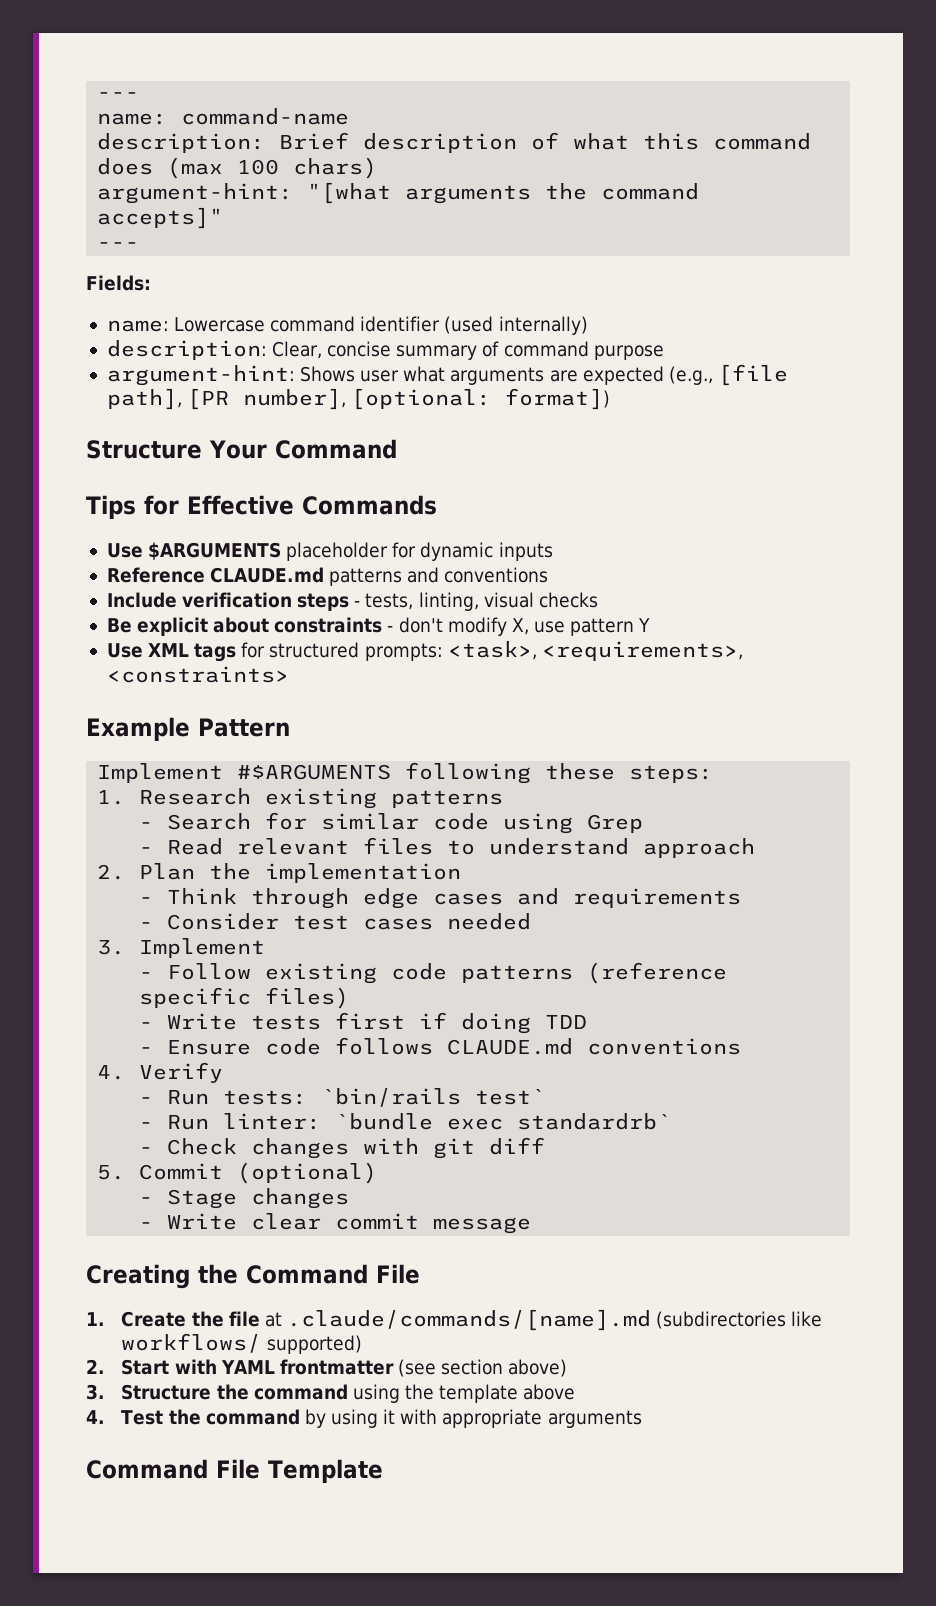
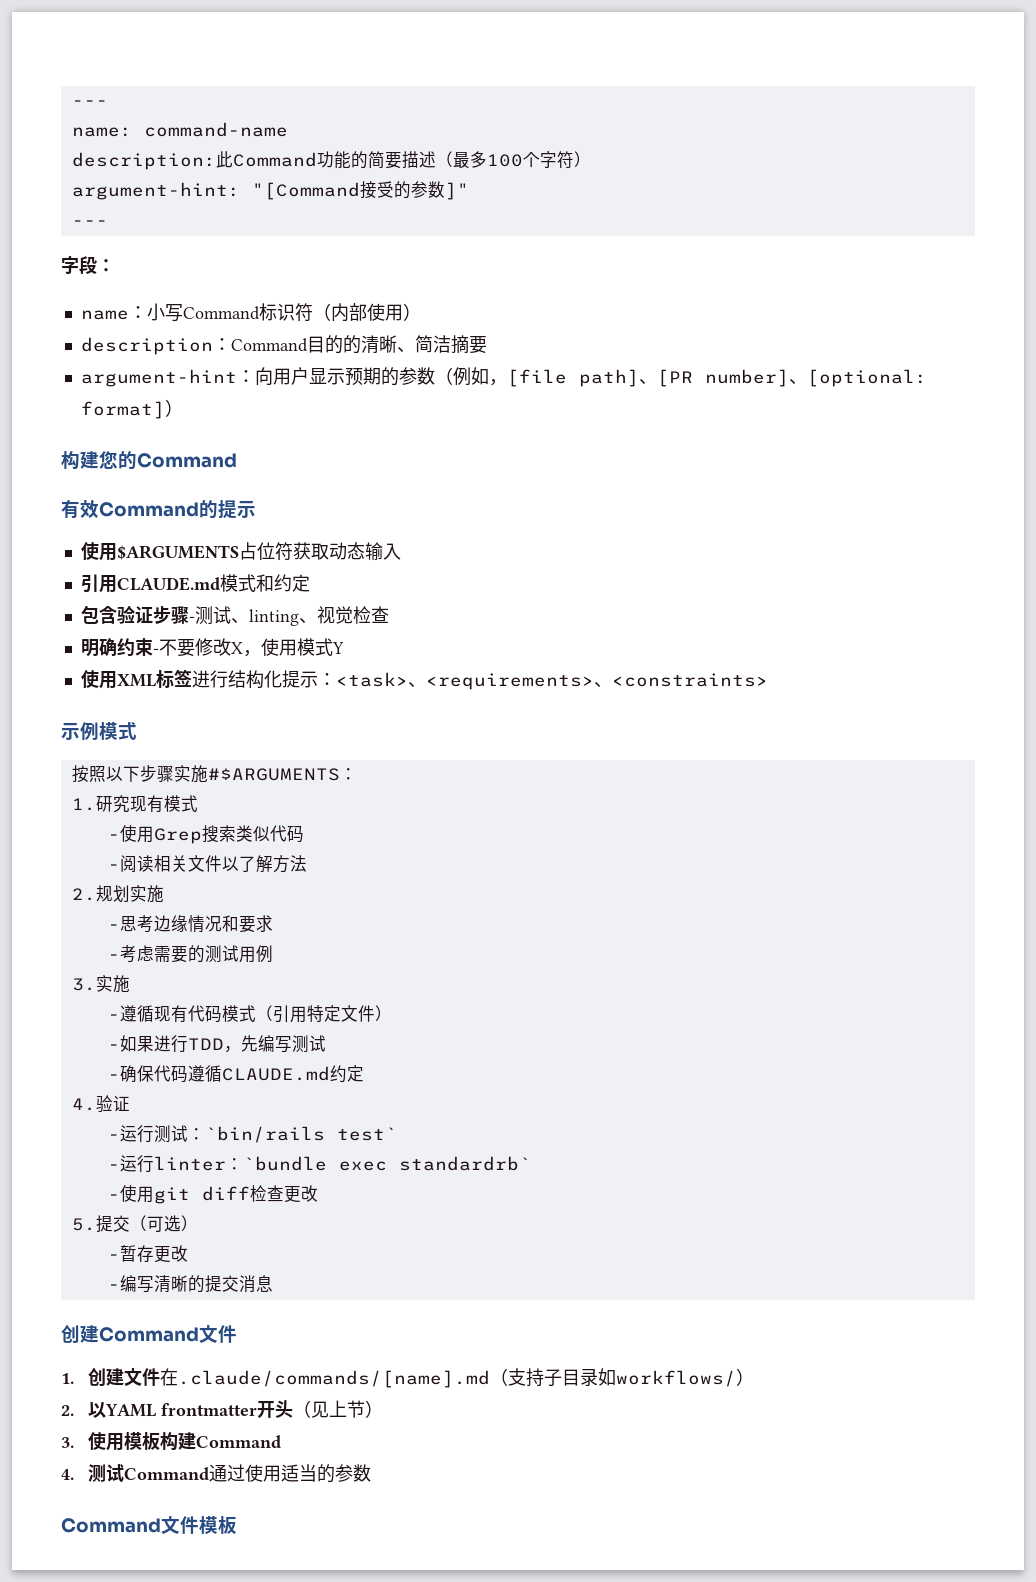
[279,132,812,153] [97,157,378,179] [97,182,700,204] [97,207,224,229] [97,242,140,249] [86,275,151,291] [106,316,588,335] [106,340,664,360] [106,364,788,386] [106,388,611,410] [86,439,397,459] [86,495,437,519] [106,542,553,561] [106,567,549,586] [106,592,598,611] [106,617,651,636] [106,641,743,662] [106,666,289,683] [86,717,290,741] [97,762,714,784] [97,788,504,809] [139,812,644,834] [139,837,756,858] [97,863,462,883] [139,888,742,909] [139,913,532,930] [97,938,266,958] [139,962,728,984] [139,987,350,1009] [139,1012,588,1034] [139,1037,742,1055] [97,1062,224,1083] [139,1090,308,1105] Brief description of what this command does (max 100 chars) // argument-hint: "[what arguments the command accepts]" // --- // Fields: // name: Lowercase command identifier (used internally) // description: Clear, concise summary of command purpose // argument-hint: Shows user what arguments are expected (e.g., [file path], [PR number], [optional: format]) // Structure Your Command // Tips for Effective Commands // Use $ARGUMENTS placeholder for dynamic inputs // Reference CLAUDE.md patterns and conventions // Include verification steps - tests, linting, visual checks // Be explicit about constraints - don't modify X, use pattern Y // Use XML tags for structured prompts: <task>, <requirements>, <constraints> // Example Pattern // Implement #$ARGUMENTS following these steps: // 1. Research existing patterns // - Search for similar code using Grep // - Read relevant files to understand approach // 2. Plan the implementation // - Think through edge cases and requirements // - Consider test cases needed // 3. Implement // - Follow existing code patterns (reference specific files) // - Write tests first if doing TDD // - Ensure code follows CLAUDE.md conventions // 4. Verify // - Run tests: -> [215,151,591,169] [71,181,469,200] [71,220,108,226] [61,256,115,274] [80,303,421,322] [80,335,487,355] [80,367,927,387] [80,399,183,419] [61,451,237,470] [61,499,256,519] [80,542,401,561] [80,574,310,593] [80,605,389,626] [80,638,344,657] [80,669,768,690] [61,722,137,740] [71,765,357,783] [71,795,198,813] [107,825,304,844] [107,855,307,873] [71,885,164,903] [107,915,273,933] [107,945,273,963] [71,975,130,993] [107,1005,392,1023] [107,1035,326,1053] [107,1065,364,1083] [71,1095,130,1112] [107,1125,205,1143] 此Command功能的简要描述（最多100个字符） // argument-hint: "[Command接受的参数]" // --- // 字段： // name：小写Command标识符（内部使用） // description：Command目的的清晰、简洁摘要 // argument-hint：向用户显示预期的参数（例如，[file path]、[PR number]、[optional: format]） // 构建您的Command // 有效Command的提示 // 使用$ARGUMENTS占位符获取动态输入 // 引用CLAUDE.md模式和约定 // 包含验证步骤-测试、linting、视觉检查 // 明确约束-不要修改X，使用模式Y // 使用XML标签进行结构化提示：<task>、<requirements>、<constraints> // 示例模式 // 按照以下步骤实施#$ARGUMENTS： // 1.研究现有模式 // -使用Grep搜索类似代码 // -阅读相关文件以了解方法 // 2.规划实施 // -思考边缘情况和要求 // -考虑需要的测试用例 // 3.实施 // -遵循现有代码模式（引用特定文件） // -如果进行TDD，先编写测试 // -确保代码遵循CLAUDE.md约定 // 4.验证 // -运行测试：
[167,1113,322,1130] Run linter: -> [119,1155,243,1173] 运行linter：
[167,1138,420,1159] Check changes with -> [119,1185,154,1203] 使用
(546, 1146) none -> [249,1185,318,1203] 检查更改
[139,1162,378,1184] [139,1188,350,1209] [139,1213,532,1234] [86,1264,420,1289] [86,1309,823,1331] [121,1333,362,1354] [86,1359,568,1377] [86,1384,576,1403] [86,1409,642,1428] [86,1459,383,1483] Commit (optional) // - Stage changes // - Write clear commit message // Creating the Command File // 1. Create the file at .claude/commands/[name].md (subdirectories like workflows/ supported) // 2. Start with YAML frontmatter (see section above) // 3. Structure the command using the template above // 4. Test the command by using it with appropriate arguments // Command File Template -> [95,1215,198,1233] [107,1245,188,1263] [107,1275,273,1293] [61,1325,237,1343] [61,1368,755,1388] [61,1400,384,1418] [61,1432,282,1451] [61,1464,372,1483] [61,1516,237,1535] 提交（可选） // -暂存更改 // -编写清晰的提交消息 // 创建Command文件 // 1.创建文件在.claude/commands/[name].md（支持子目录如workflows/） // 2.以YAML frontmatter开头（见上节） // 3.使用模板构建Command // 4.测试Command通过使用适当的参数 // Command文件模板

